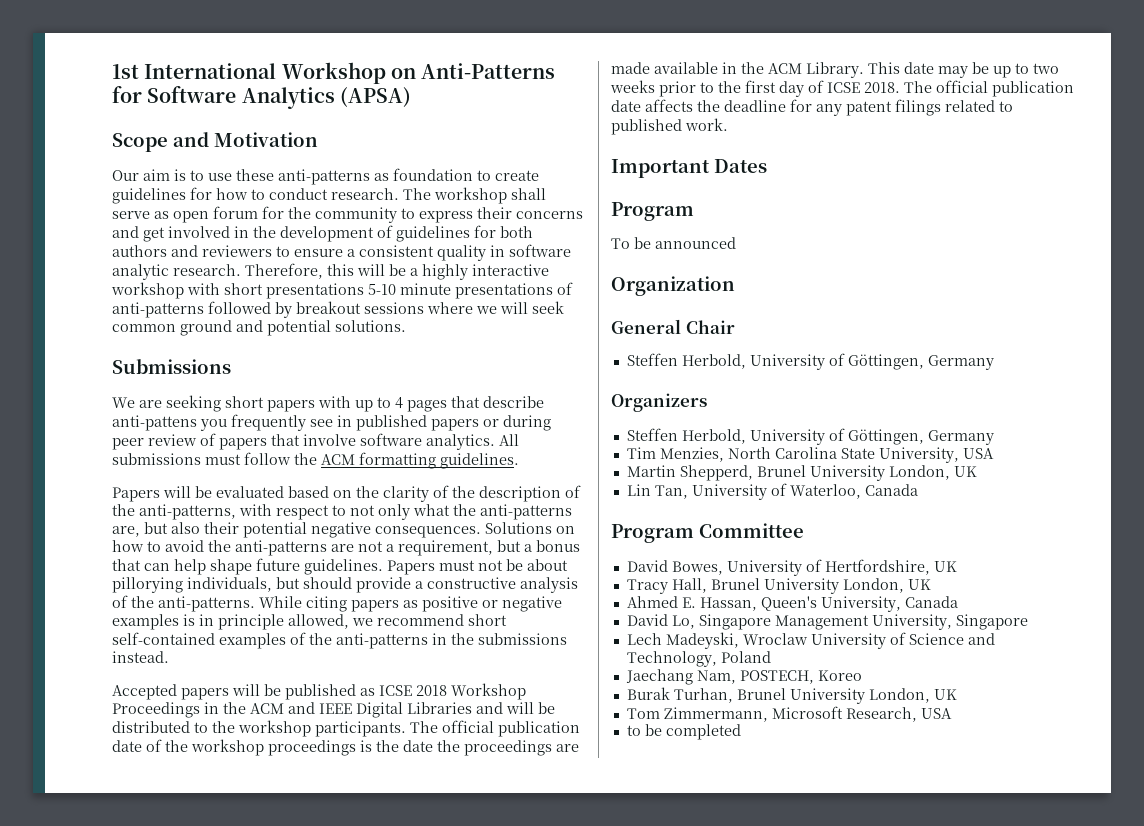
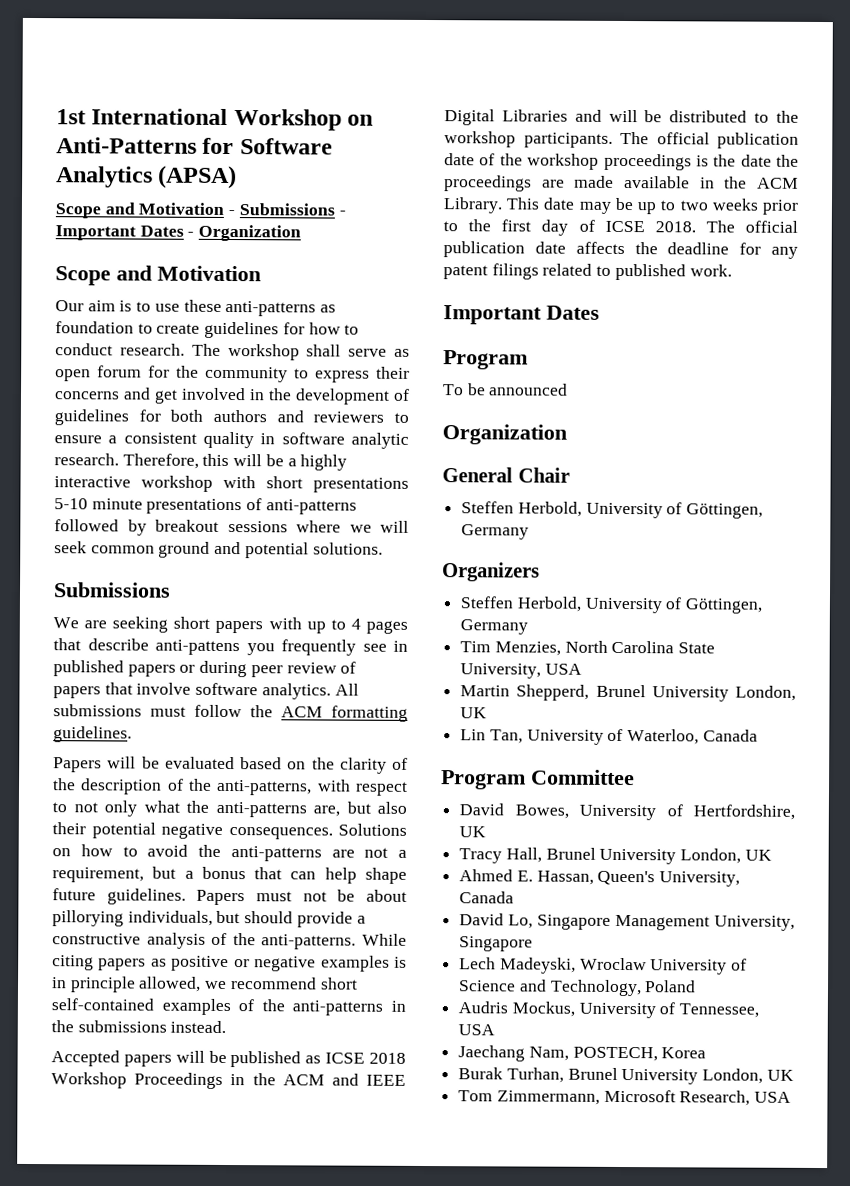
(411, 97) none -> [55,202,346,219] [55,224,302,242] // Scope and Motivation - Submissions - Important Dates - Organization
(771, 657) none -> [458,1001,760,1019] [458,1024,496,1036] // Audris Mockus, University of Tennessee, USA
[817,670,862,681] Koreo -> [661,1047,707,1059] Korea
[626,724,741,740] // to be completed -> (792, 1097) none

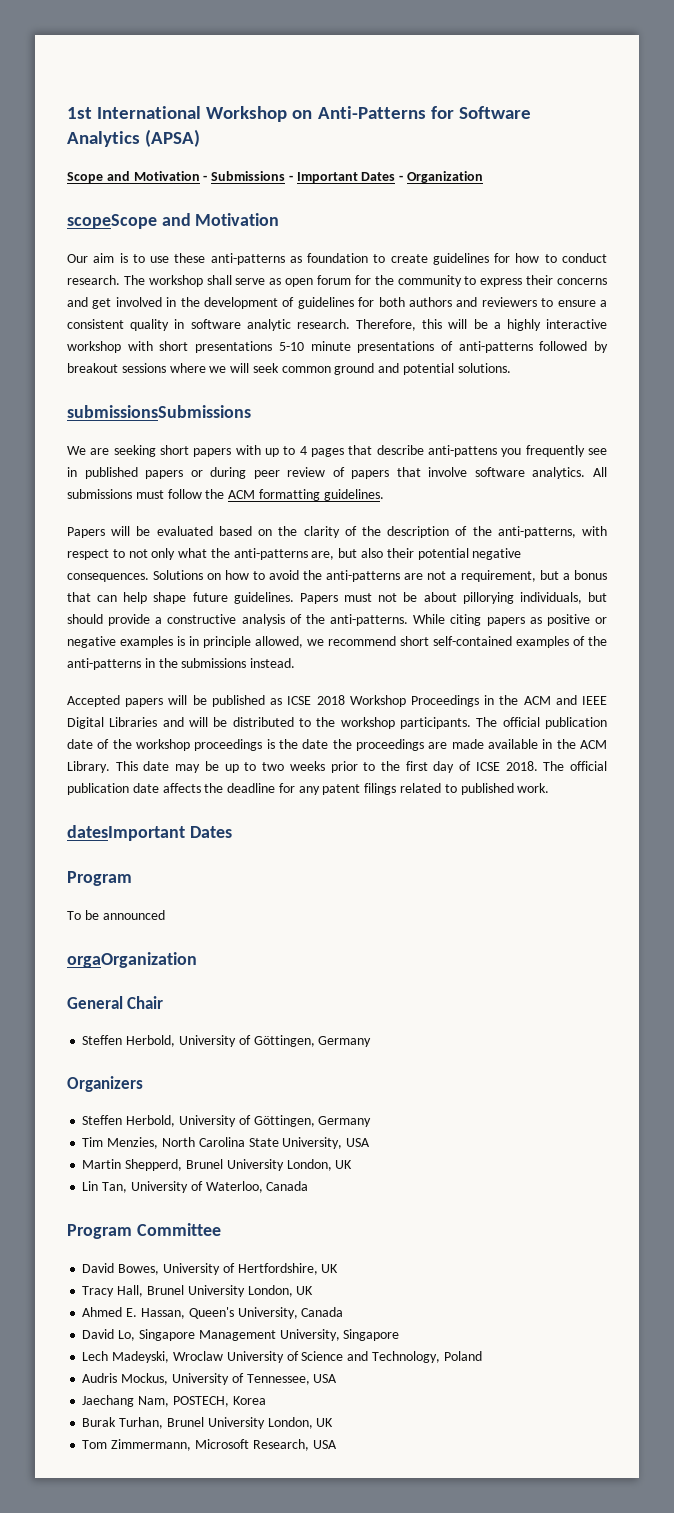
[55,266,111,286] Scope -> [67,214,157,229] scopeScope
[53,582,171,598] Submissions -> [67,405,251,418] submissionsSubmissions
[443,305,542,325] Important -> [67,825,185,841] datesImportant
[442,424,567,445] Organization -> [67,952,197,968] orgaOrganization

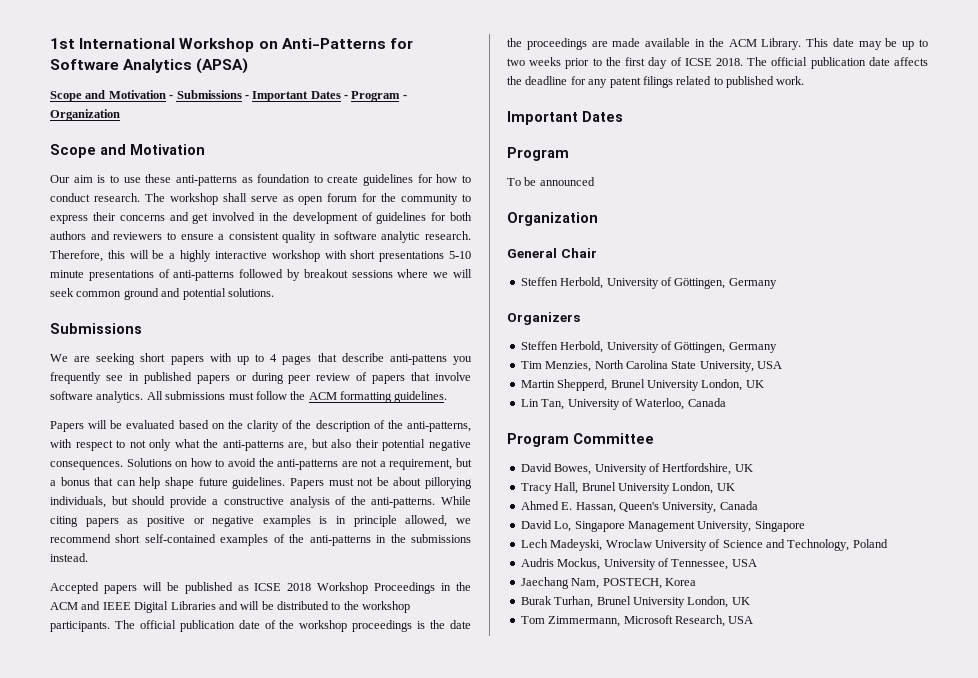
[407,171,484,183] [67,214,157,229] Organization // scopeScope -> [351,91,407,102] [50,109,120,121] [50,144,96,158] Program - Organization // Scope
[67,405,251,418] submissionsSubmissions -> [50,323,142,334] Submissions
[67,825,185,841] datesImportant -> [507,111,578,125] Important
[67,952,197,968] orgaOrganization -> [507,212,598,226] Organization

